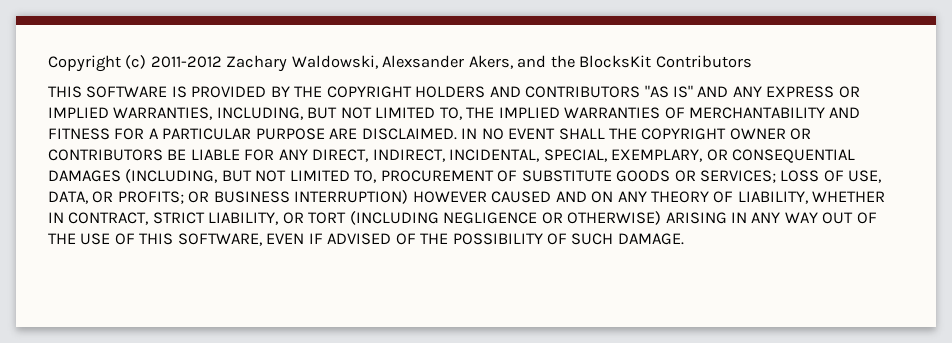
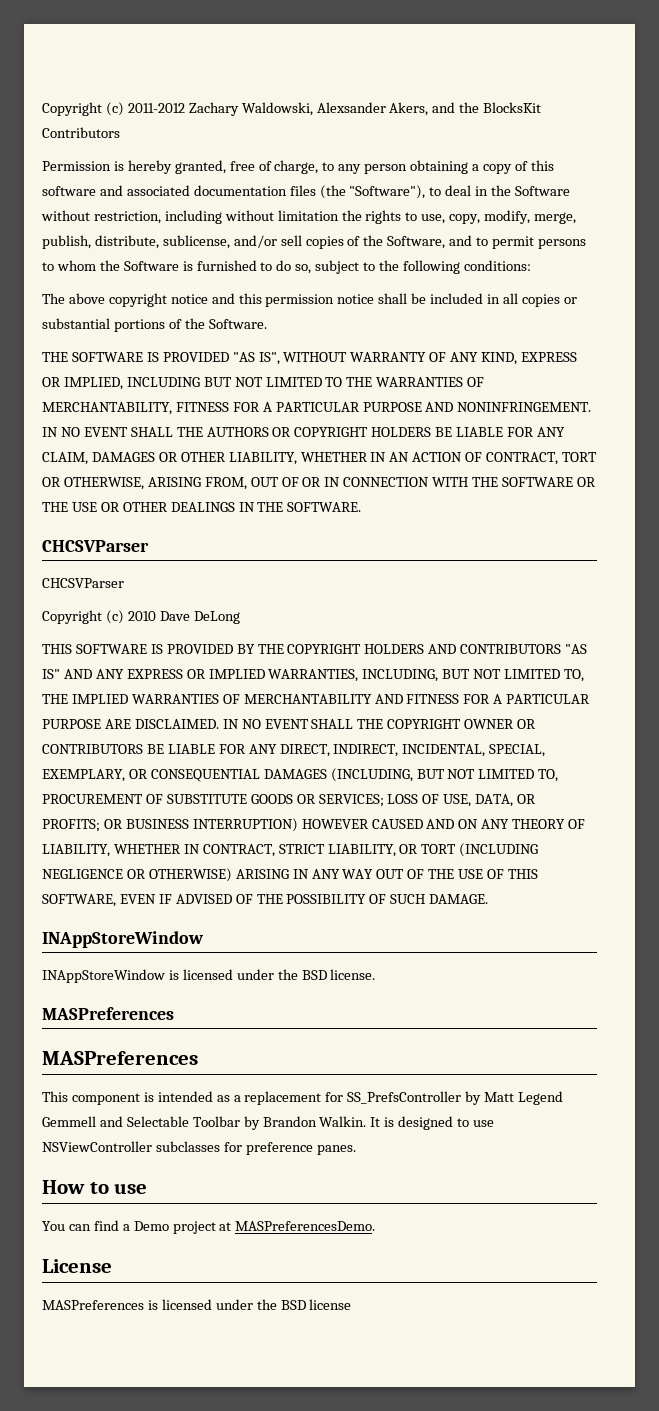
(752, 61) none -> [42,160,554,174] [42,185,571,199] [41,210,577,224] [42,235,586,249] [42,260,531,274] [42,293,577,307] [42,318,267,332] [42,352,578,365] [42,377,485,390] [42,402,592,415] [42,427,565,437] [42,452,598,465] [42,477,596,490] [42,502,362,512] [42,540,149,552] [42,578,124,588] [42,610,240,624] // Permission is hereby granted, free of charge, to any person obtaining a copy of this software and associated documentation files (the "Software"), to deal in the Software without restriction, including without limitation the rights to use, copy, modify, merge, publish, distribute, sublicense, and/or sell copies of the Software, and to permit persons to whom the Software is furnished to do so, subject to the following conditions: // The above copyright notice and this permission notice shall be included in all copies or substantial portions of the Software. // THE SOFTWARE IS PROVIDED "AS IS", WITHOUT WARRANTY OF ANY KIND, EXPRESS OR IMPLIED, INCLUDING BUT NOT LIMITED TO THE WARRANTIES OF MERCHANTABILITY, FITNESS FOR A PARTICULAR PURPOSE AND NONINFRINGEMENT. IN NO EVENT SHALL THE AUTHORS OR COPYRIGHT HOLDERS BE LIABLE FOR ANY CLAIM, DAMAGES OR OTHER LIABILITY, WHETHER IN AN ACTION OF CONTRACT, TORT OR OTHERWISE, ARISING FROM, OUT OF OR IN CONNECTION WITH THE SOFTWARE OR THE USE OR OTHER DEALINGS IN THE SOFTWARE. // CHCSVParser // CHCSVParser // Copyright (c) 2010 Dave DeLong
(684, 239) none -> [42,931,204,948] [42,969,376,983] [42,1007,174,1020] [42,1051,198,1065] [42,1091,564,1105] [42,1116,495,1130] [42,1141,356,1155] [42,1180,148,1194] [42,1220,376,1234] [42,1259,112,1273] [42,1299,352,1310] // INAppStoreWindow // INAppStoreWindow is licensed under the BSD license. // MASPreferences // MASPreferences // This component is intended as a replacement for SS_PrefsController by Matt Legend Gemmell and Selectable Toolbar by Brandon Walkin. It is designed to use NSViewController subclasses for preference panes. // How to use // You can find a Demo project at MASPreferencesDemo. // License // MASPreferences is licensed under the BSD license

